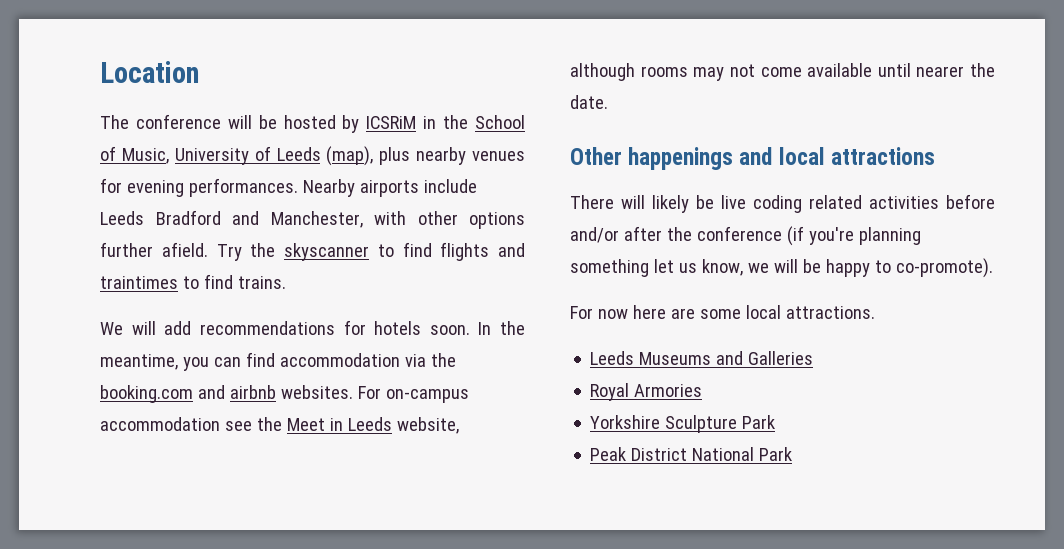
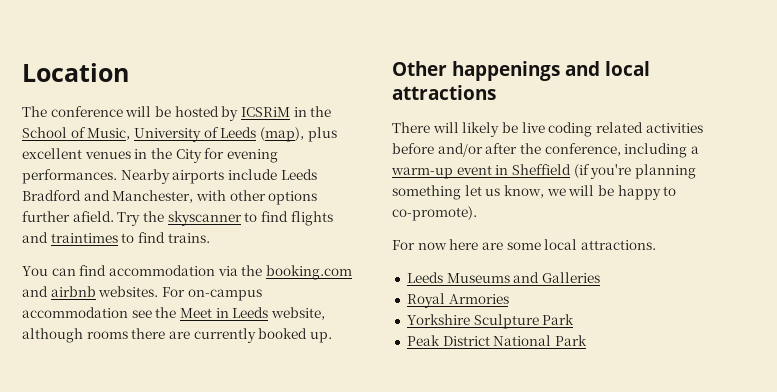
[416,147,525,165] nearby venues -> [22,148,202,163] excellent venues in the City
[100,320,525,335] [100,354,209,371] We will add recommendations for hotels soon. In the meantime, you -> [22,266,48,276] You
[693,63,995,81] [570,95,608,109] may not come available until nearer the date. -> [131,328,332,343] there are currently booked up.
[696,226,782,241] conference -> [544,143,699,158] [391,164,571,179] conference, including a warm-up event in Sheffield

